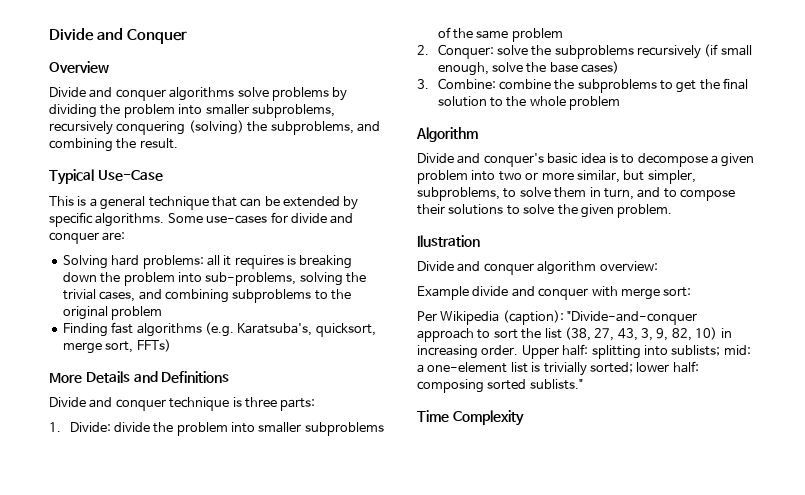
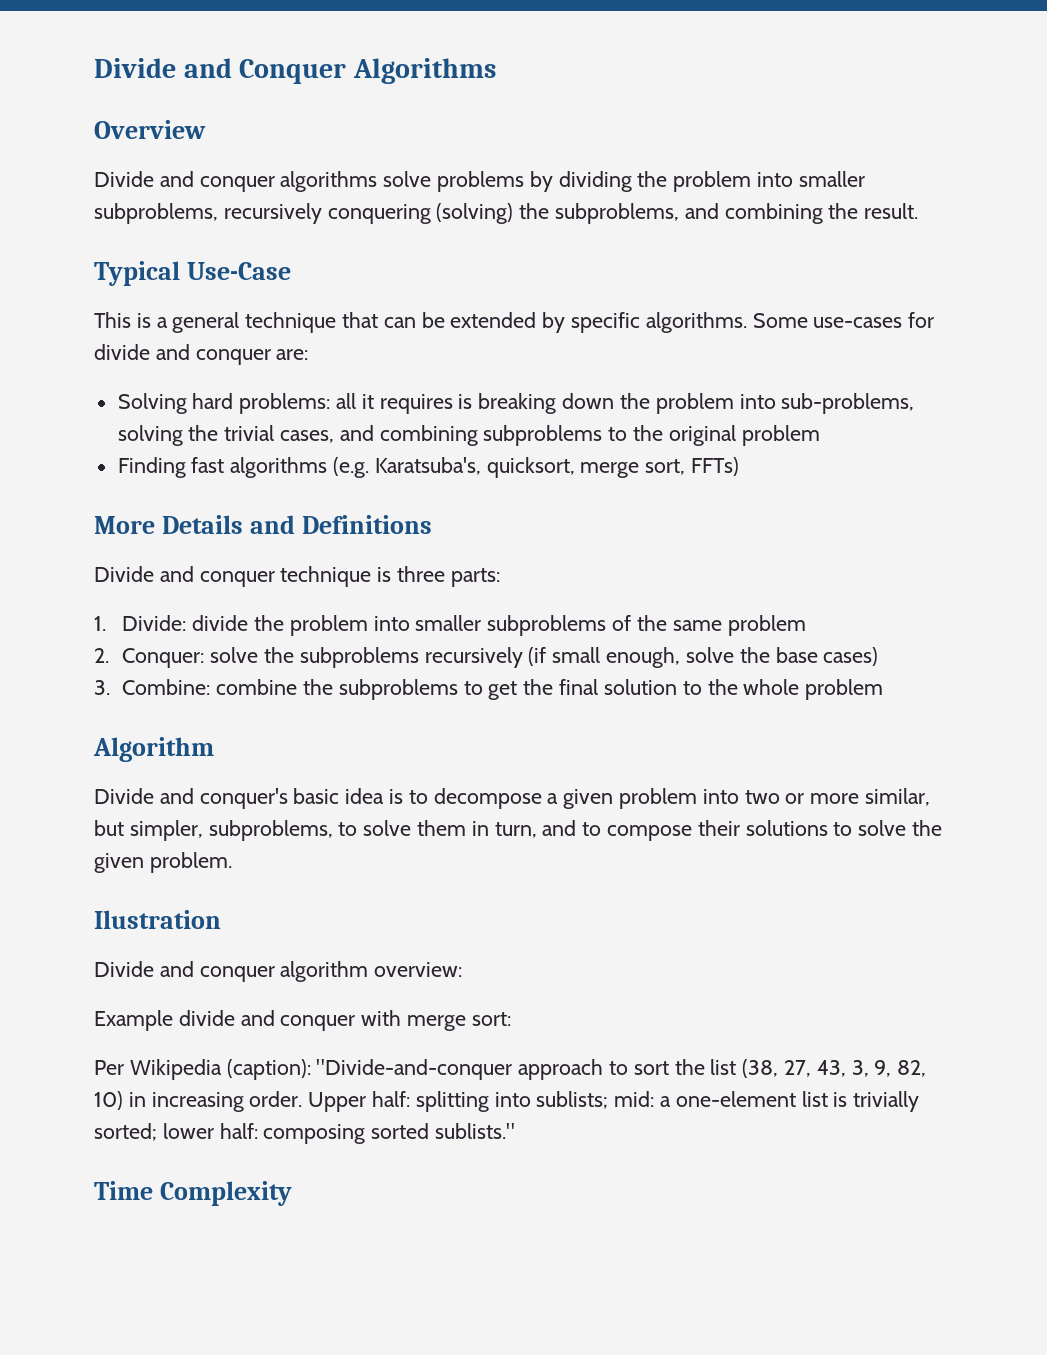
(187, 36) none -> [352,58,496,84] Algorithms

